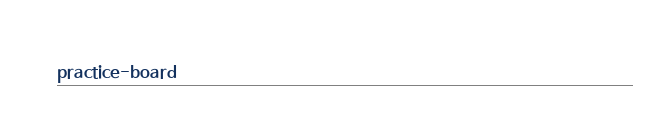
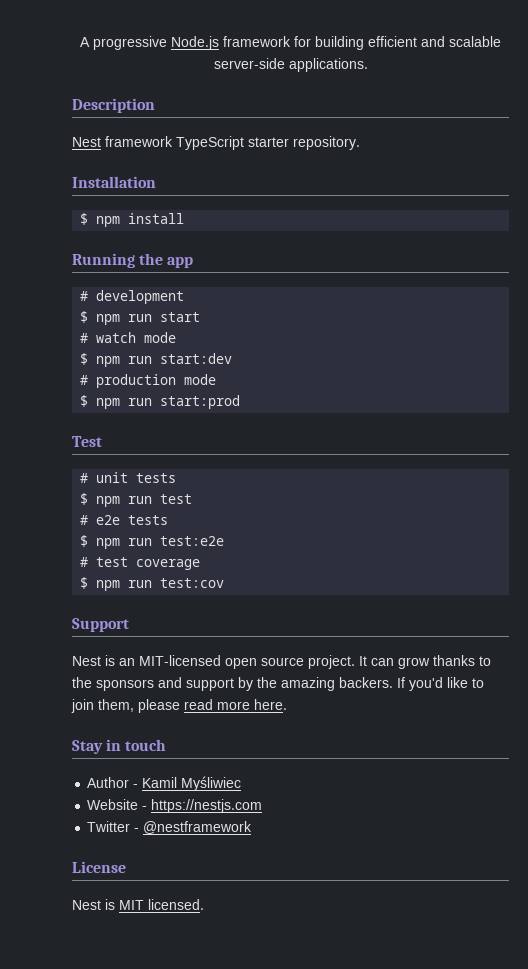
[57,65,177,83] practice-board -> [80,36,501,50] [213,58,368,72] [72,98,155,113] [72,136,360,150] [72,176,156,188] [80,213,185,227] [72,253,194,268] [80,290,185,304] [80,311,201,325] [80,332,177,343] [80,353,233,367] [80,374,217,388] [80,395,241,409] [72,436,102,447] [80,472,177,483] [80,493,193,507] [80,515,169,525] [80,535,225,549] [80,557,201,570] [80,577,225,591] [72,618,129,632] [72,655,491,669] [72,677,484,691] [71,699,287,713] [72,739,167,754] [87,776,242,791] [87,799,263,813] [87,821,253,834] [72,861,126,873] [72,899,204,910] A progressive Node.js framework for building efficient and scalable server-side applications. // Description // Nest framework TypeScript starter repository. // Installation // $ npm install // Running the app // # development // $ npm run start // # watch mode // $ npm run start:dev // # production mode // $ npm run start:prod // Test // # unit tests // $ npm run test // # e2e tests // $ npm run test:e2e // # test coverage // $ npm run test:cov // Support // Nest is an MIT-licensed open source project. It can grow thanks to the sponsors and support by the amazing backers. If you'd like to join them, please read more here. // Stay in touch // Author - Kamil Myśliwiec // Website - https://nestjs.com // Twitter - @nestframework // License // Nest is MIT licensed.

